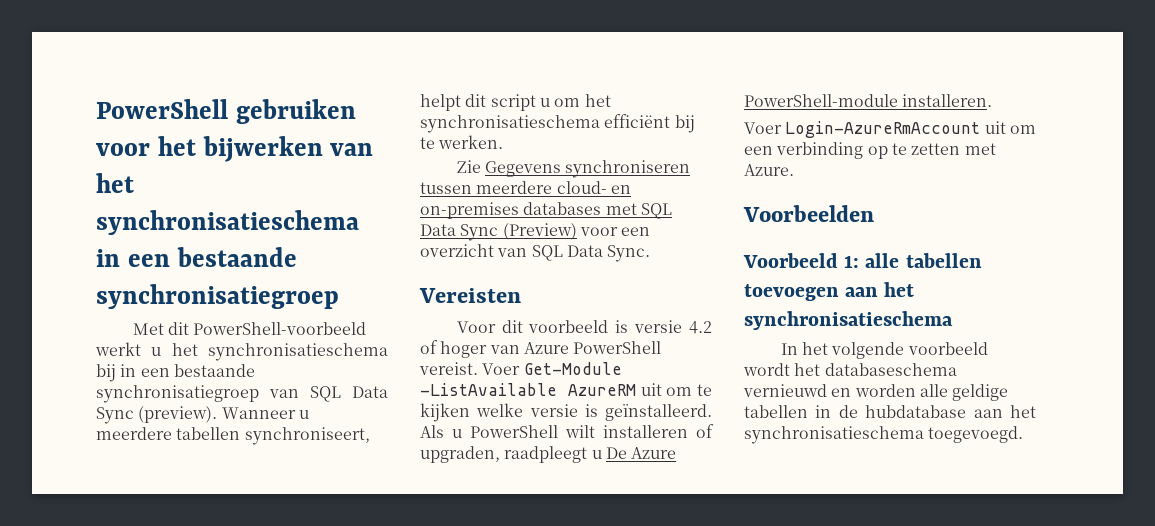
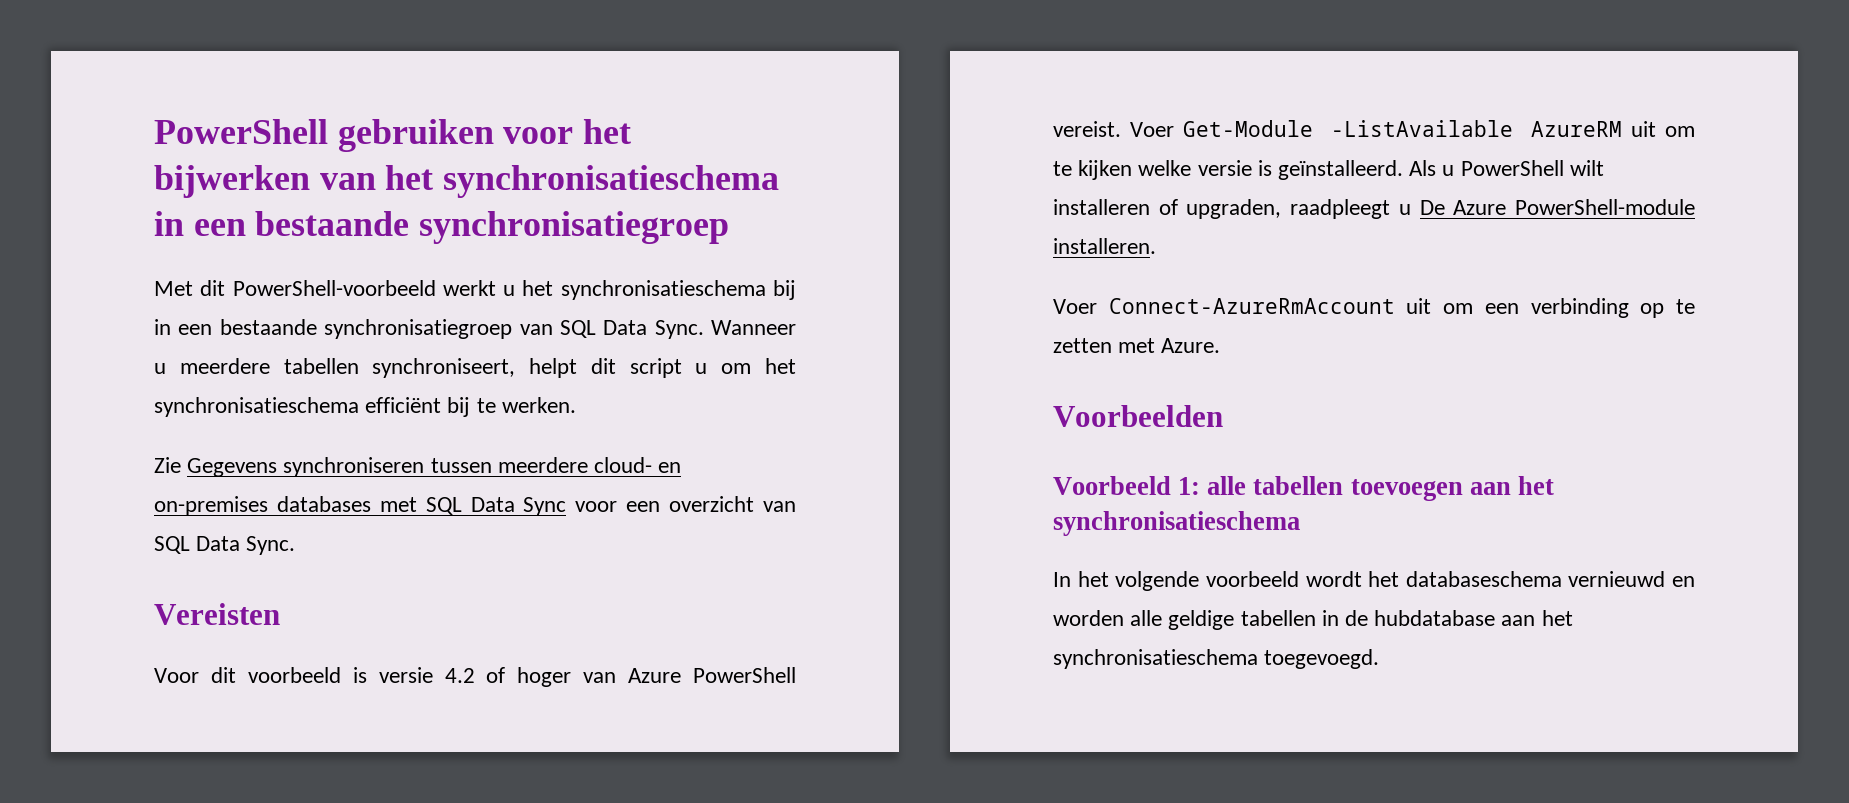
[96,406,218,424] Sync (preview). -> [654,320,704,339] Sync.
[502,223,577,240] (Preview) -> (567, 506) none
[785,121,981,138] Login-AzureRmAccount -> [1108,298,1395,314] Connect-AzureRmAccount

